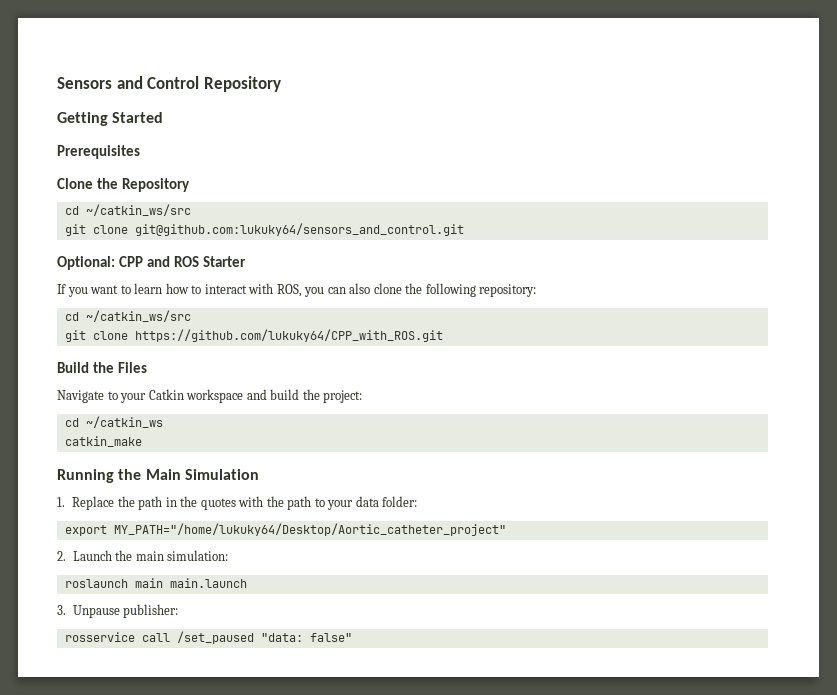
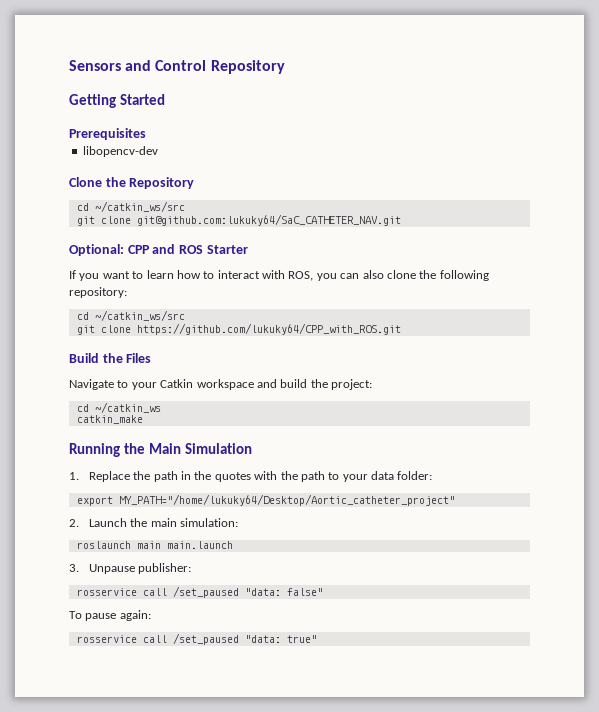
(140, 152) none -> [82,146,158,157] // libopencv-dev
[134,223,464,236] git@github.com:lukuky64/sensors_and_control.git -> [136,214,401,226] git@github.com:lukuky64/SaC_CATHETER_NAV.git
(352, 637) none -> [69,610,151,621] [76,633,317,645] // To pause again: // rosservice call /set_paused "data: true"

